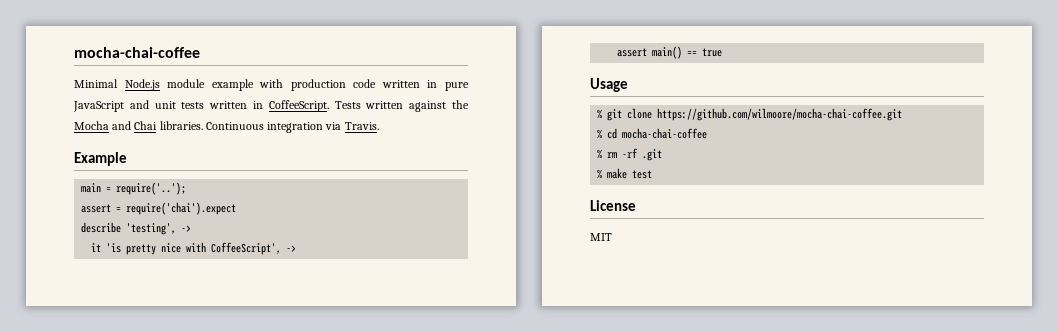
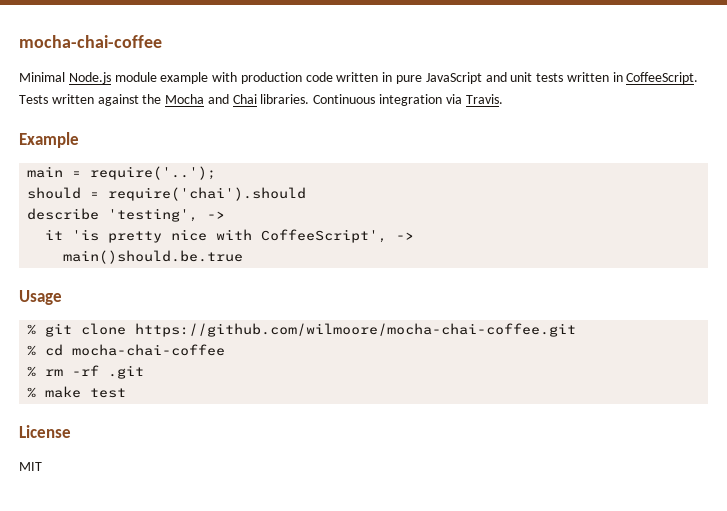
[81,202,237,215] assert = require('chai').expect -> [27,187,307,201] should = require('chai').should
[617,46,723,59] assert main() == true -> [63,250,244,264] main()should.be.true

